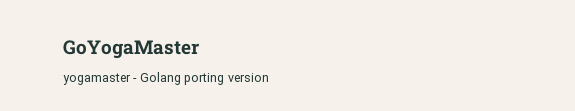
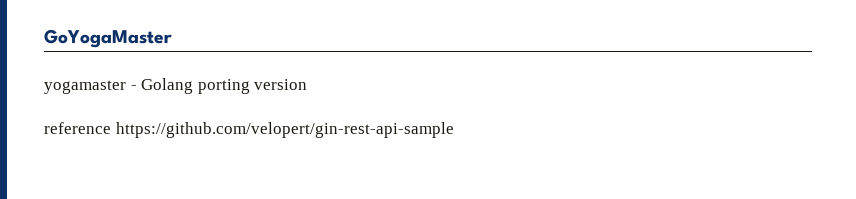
(269, 77) none -> [44,122,454,138] // reference https://github.com/velopert/gin-rest-api-sample

